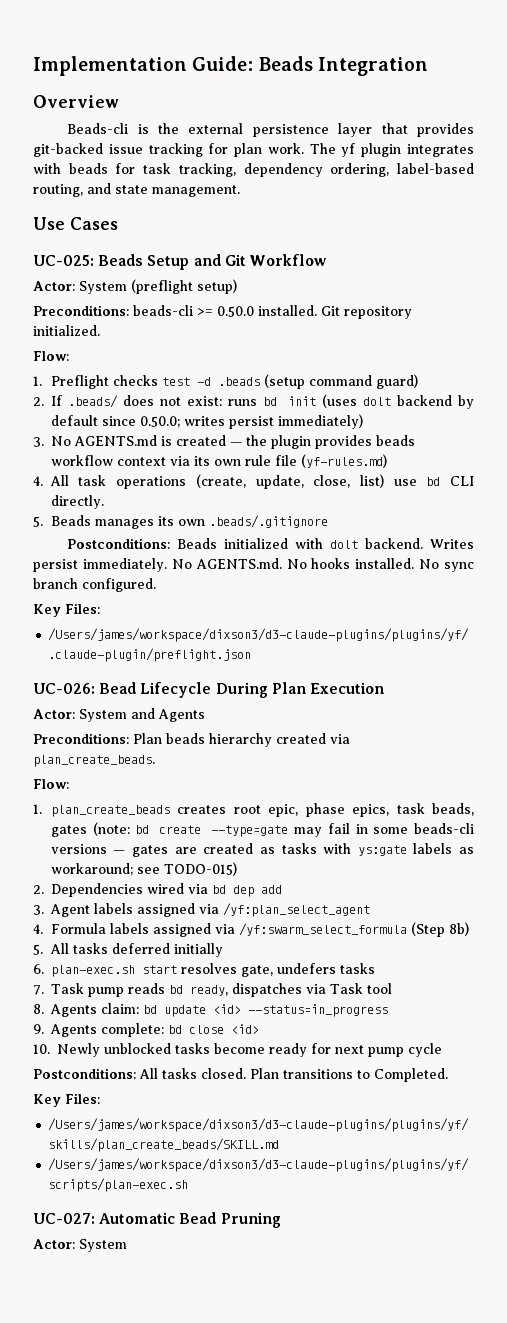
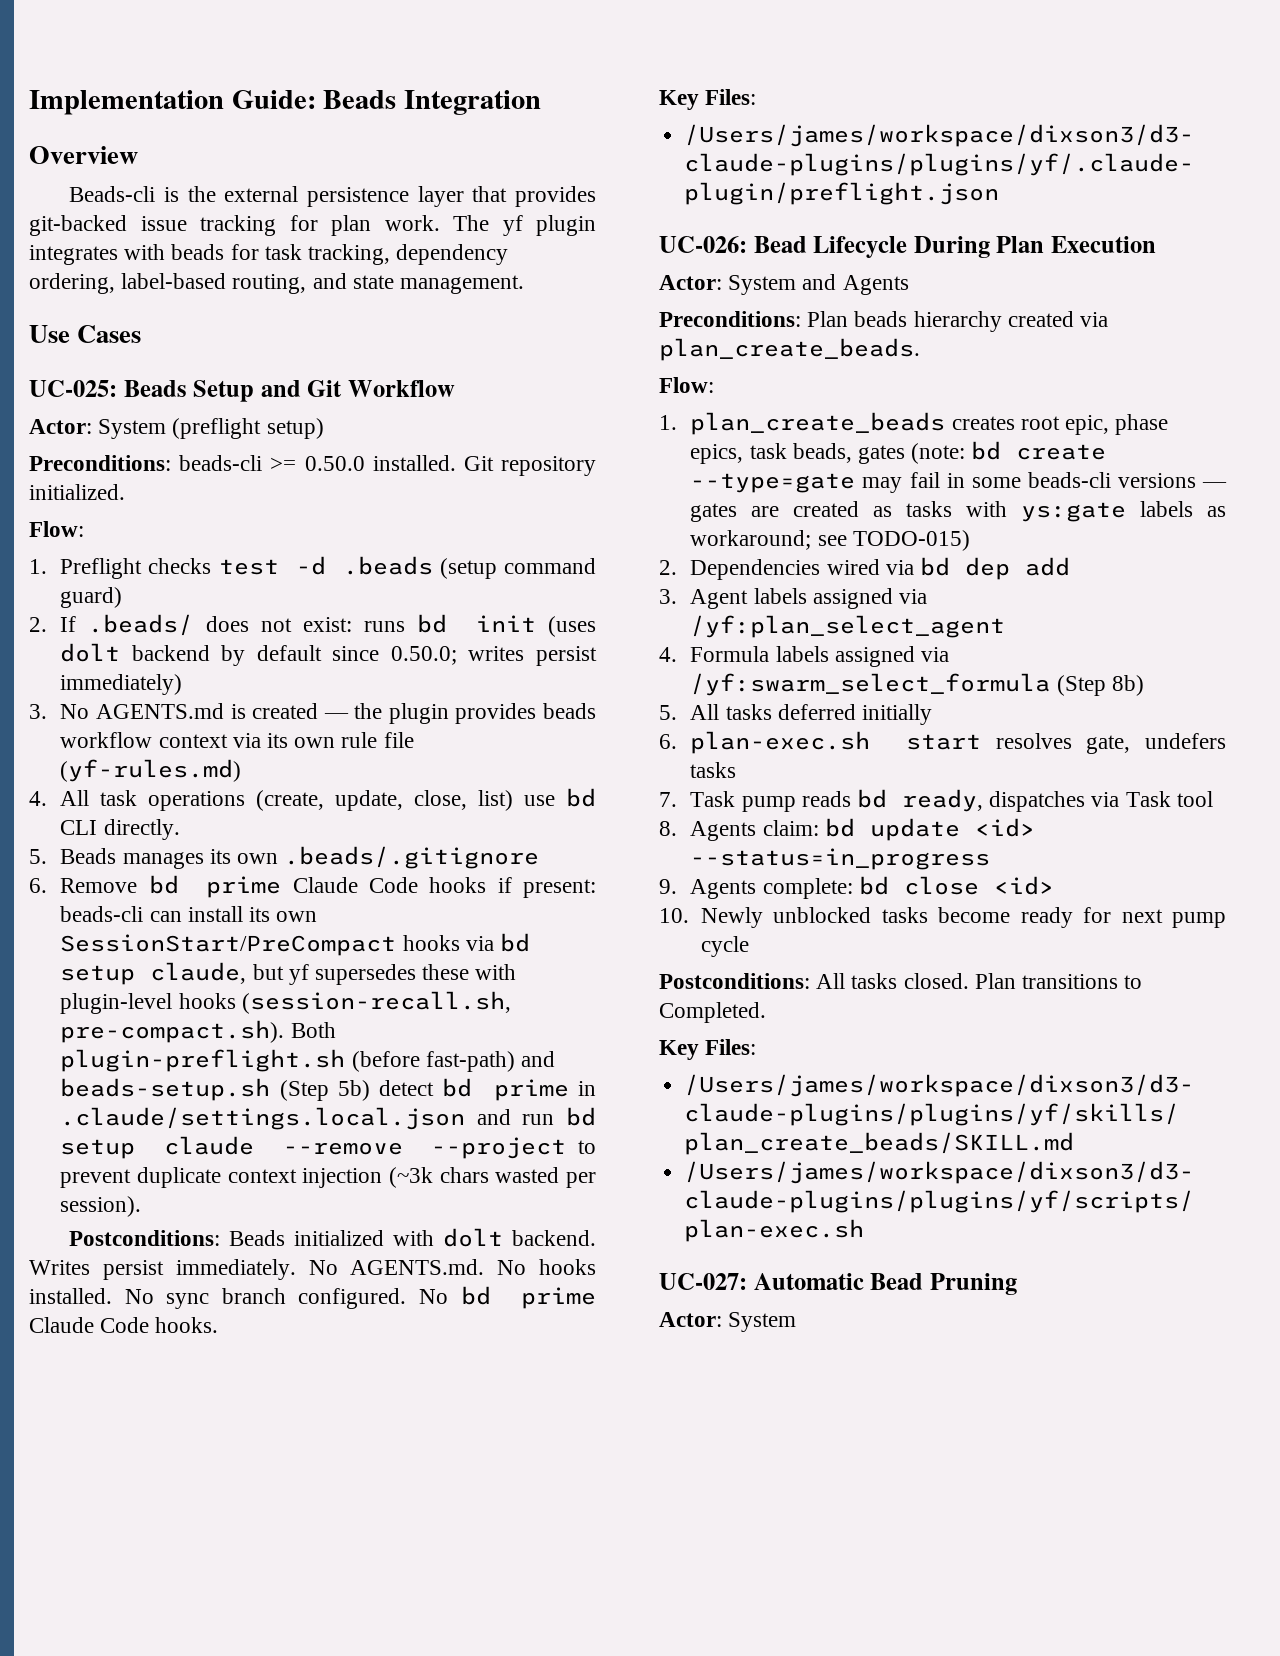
(328, 521) none -> [29,875,596,898] [60,906,318,922] [60,933,531,956] [60,962,517,985] [60,991,511,1014] [60,1020,336,1043] [60,1049,556,1072] [60,1078,597,1101] [60,1107,597,1130] [60,1136,596,1159] [60,1167,596,1188] [60,1196,142,1217] // 6. Remove bd prime Claude Code hooks if present: beads-cli can install its own SessionStart/PreCompact hooks via bd setup claude, but yf supersedes these with plugin-level hooks (session-recall.sh, pre-compact.sh). Both plugin-preflight.sh (before fast-path) and beads-setup.sh (Step 5b) detect bd prime in .claude/settings.local.json and run bd setup claude --remove --project to prevent duplicate context injection (~3k chars wasted per session).
(156, 585) none -> [418,1286,596,1309] [29,1317,219,1333] No bd prime Claude Code hooks.

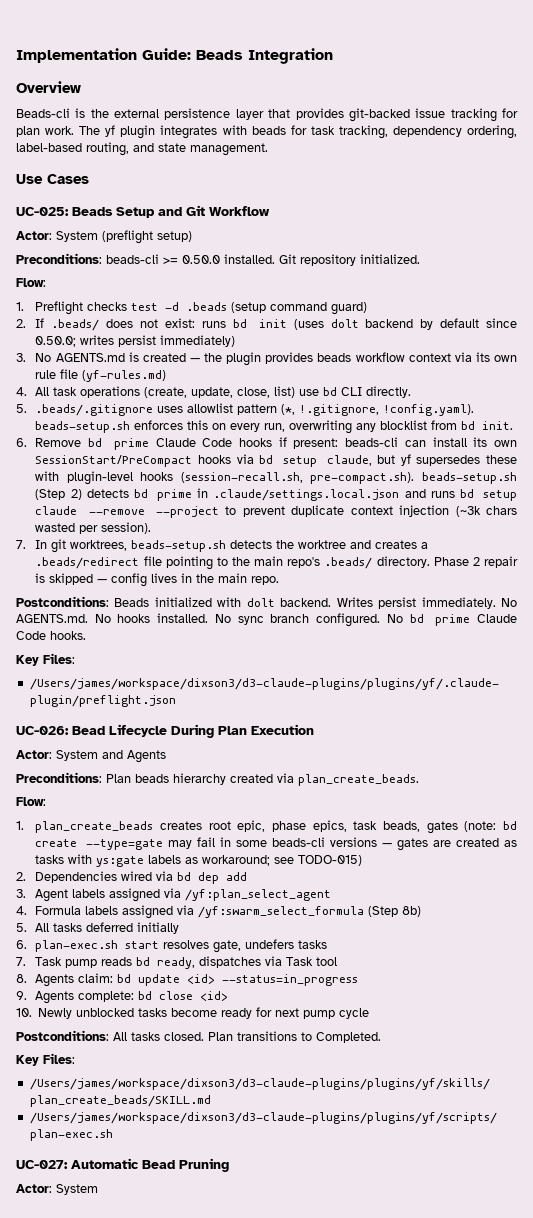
[60,846,540,869] Beads manages its own .beads/.gitignore -> [35,403,475,416] [35,420,514,434] .beads/.gitignore uses allowlist pattern (*, !.gitignore, !config.yaml). beads-setup.sh enforces this on every run, overwriting any blocklist from bd init.
[290,1022,336,1038] [60,1049,556,1072] [60,1078,434,1101] Both plugin-preflight.sh (before fast-path) and beads-setup.sh (Step 5b) detect -> [422,472,517,484] [35,489,129,500] beads-setup.sh (Step 2) detects
[522,1114,555,1125] run -> [430,491,455,498] runs
(142, 1206) none -> [16,539,429,553] [35,556,519,570] [35,573,280,587] // 7. In git worktrees, beads-setup.sh detects the worktree and creates a .beads/redirect file pointing to the main repo's .beads/ directory. Phase 2 repair is skipped — config lives in the main repo.

